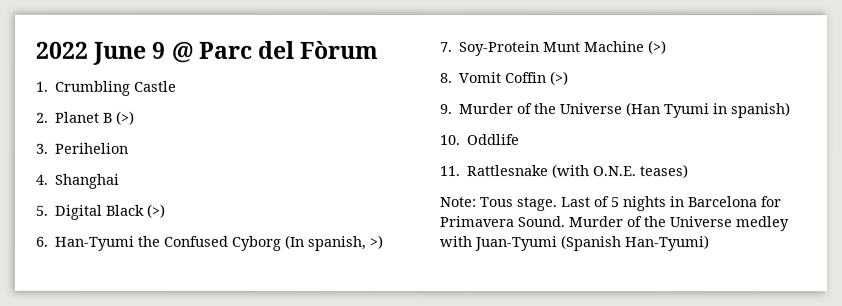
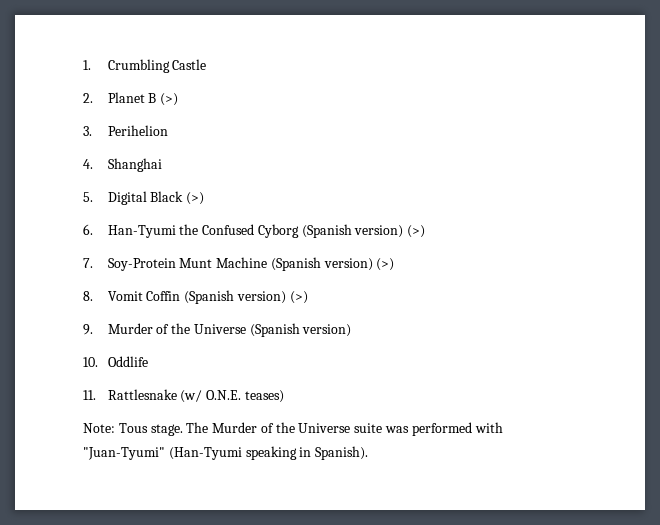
[36,40,380,65] 2022 June 9 @ Parc del Fòrum // -> (83, 65) none
[284,234,384,251] (In spanish, >) -> [301,224,426,238] (Spanish version) (>)
(646, 47) none -> [270,257,373,271] (Spanish version)
(548, 78) none -> [184,290,286,304] (Spanish version)
[626,102,792,119] (Han Tyumi in spanish) -> [249,323,352,337] (Spanish version)
[551,164,590,179] (with -> [180,390,203,403] (w/
[560,196,781,212] [439,216,789,232] [439,235,709,252] Last of 5 nights in Barcelona for Primavera Sound. Murder of the Universe medley with Juan-Tyumi (Spanish Han-Tyumi) -> [186,422,503,436] [83,446,369,460] The Murder of the Universe suite was performed with "Juan-Tyumi" (Han-Tyumi speaking in Spanish).

